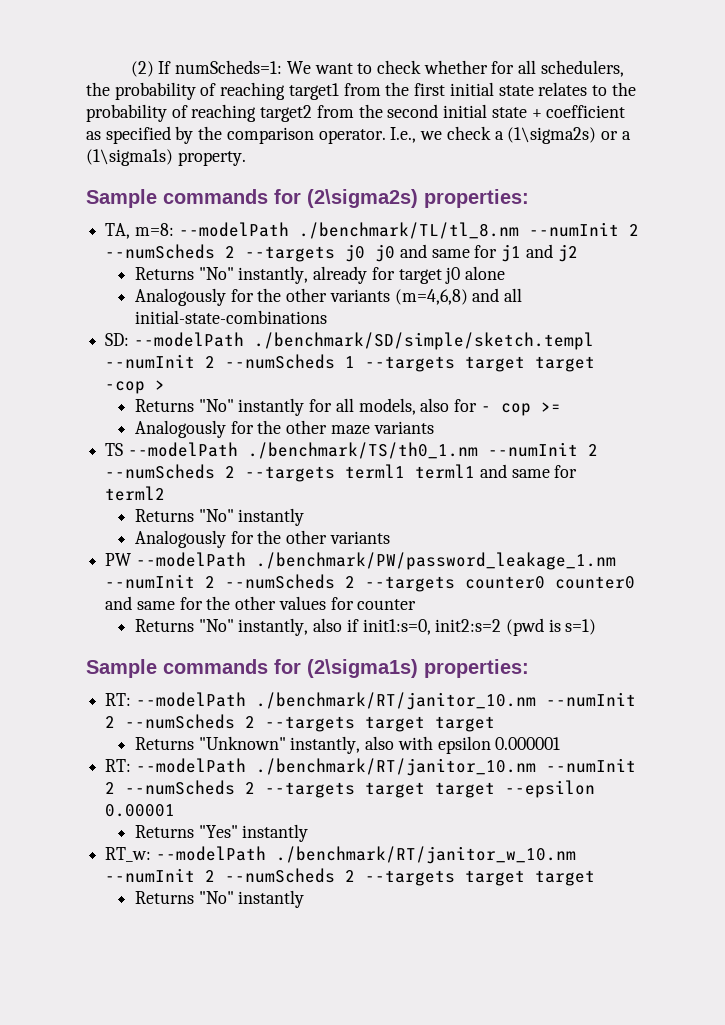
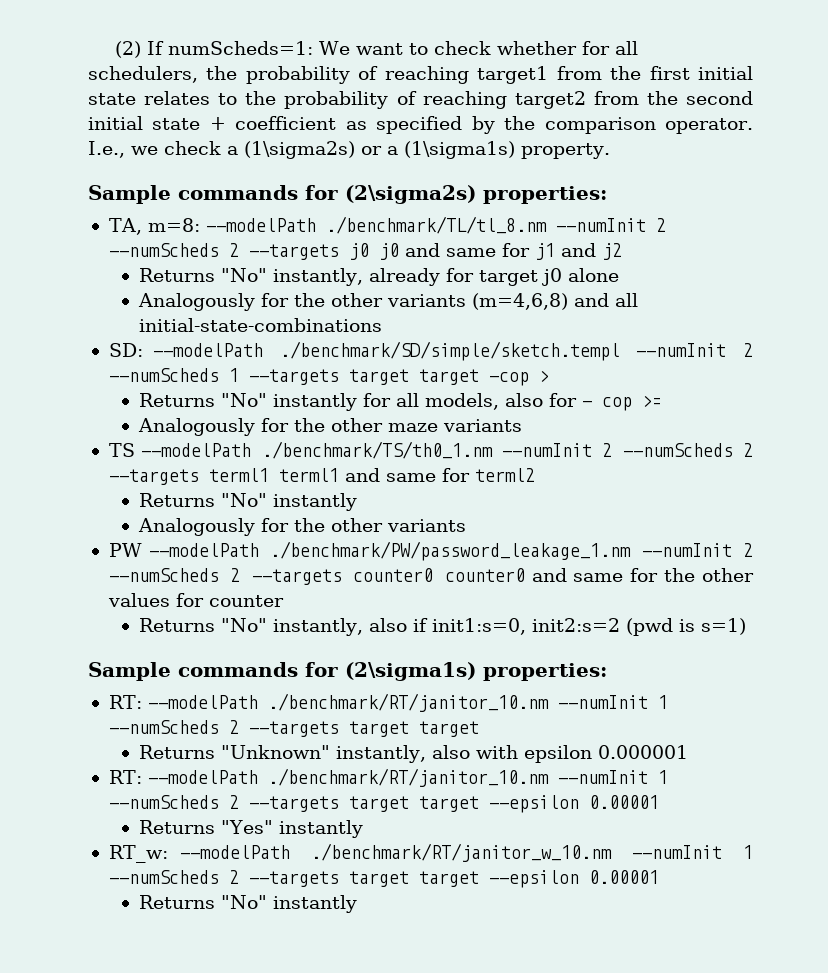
[105,716,116,728] 2 -> [657,695,668,709] 1
[105,782,116,794] 2 -> [657,770,668,784] 1
[205,868,596,886] 2 --numScheds 2 --targets target target -> [743,845,753,859] [108,870,659,888] 1 --numScheds 2 --targets target target --epsilon 0.00001

